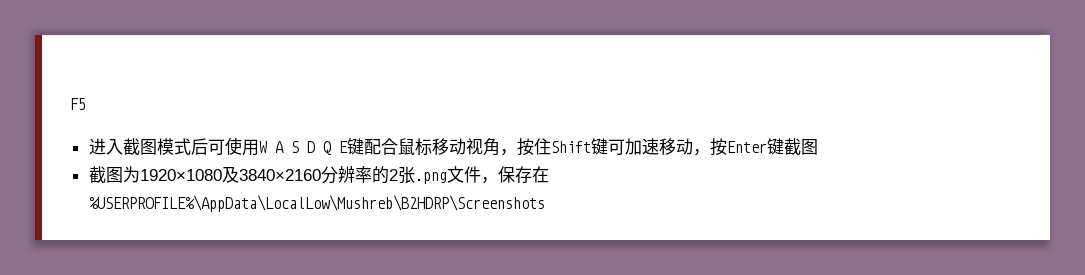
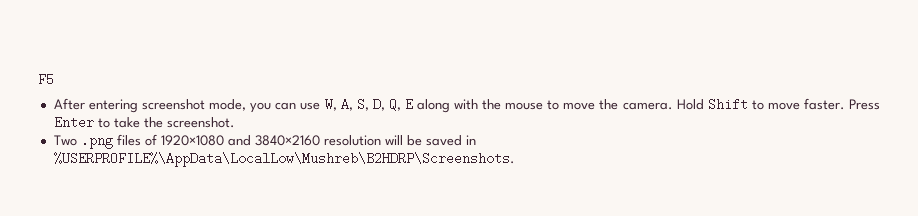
[88,137,818,156] [88,166,549,184] [88,195,545,212] 进入截图模式后可使用W A S D Q E键配合鼠标移动视角，按住Shift键可加速移动，按Enter键截图 // 截图为1920×1080及3840×2160分辨率的2张.png文件，保存在%USERPROFILE%\AppData\LocalLow\Mushreb\B2HDRP\Screenshots -> [53,98,880,113] [53,116,235,129] [53,134,476,149] [53,152,515,167] After entering screenshot mode, you can use W, A, S, D, Q, E along with the mouse to move the camera. Hold Shift to move faster. Press Enter to take the screenshot. // Two .png files of 1920×1080 and 3840×2160 resolution will be saved in %USERPROFILE%\AppData\LocalLow\Mushreb\B2HDRP\Screenshots.

